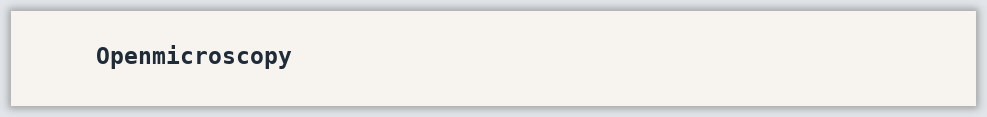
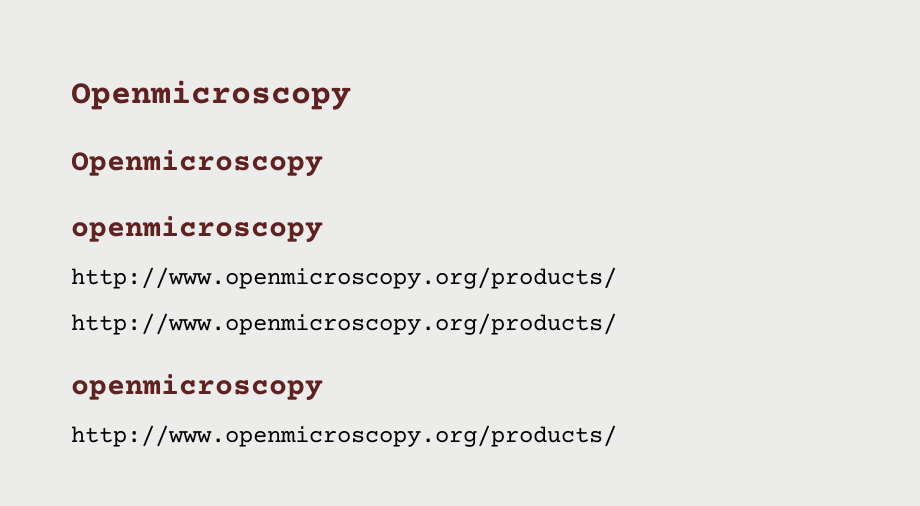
[96,45,292,69] Openmicroscopy -> [71,80,351,110] [71,150,323,177] [71,216,323,243] [71,267,617,289] [71,313,617,335] [71,374,323,401] [71,425,617,447] Openmicroscopy // Openmicroscopy // openmicroscopy // http://www.openmicroscopy.org/products/ // http://www.openmicroscopy.org/products/ // openmicroscopy // http://www.openmicroscopy.org/products/

